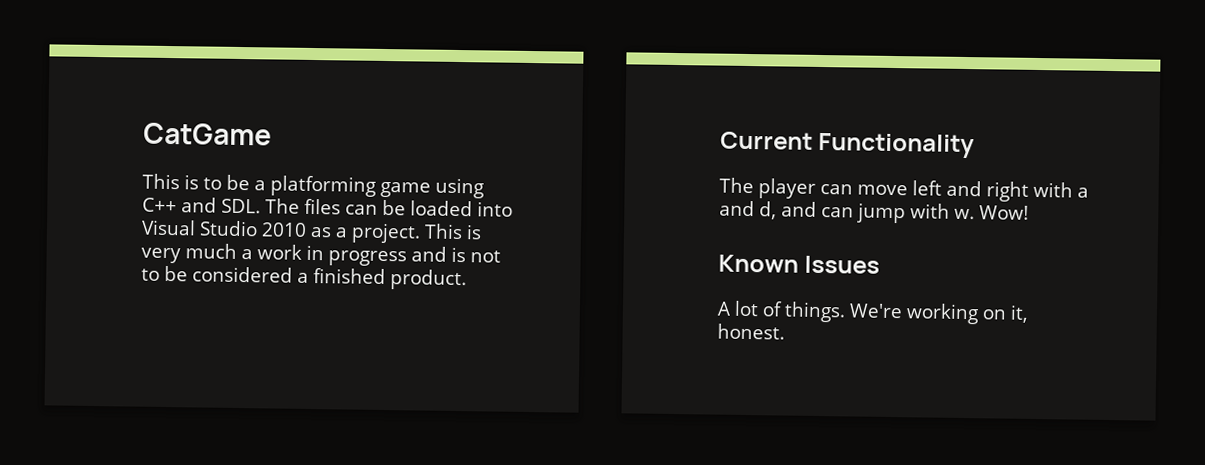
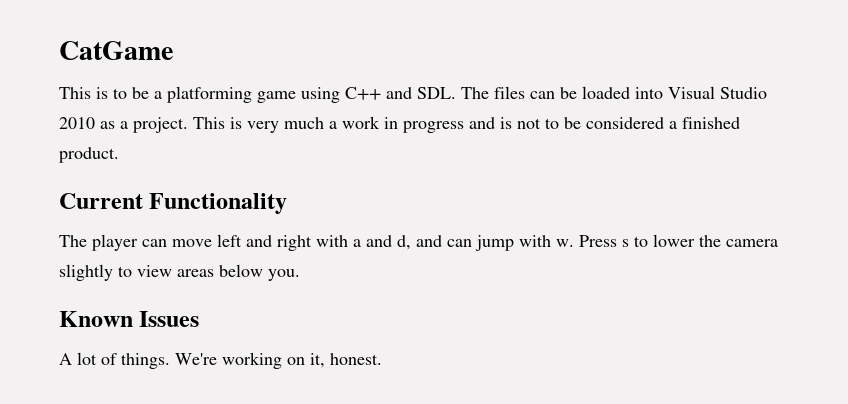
[978,205,1029,220] Wow! -> [579,234,778,247] [59,264,300,281] Press s to lower the camera slightly to view areas below you.

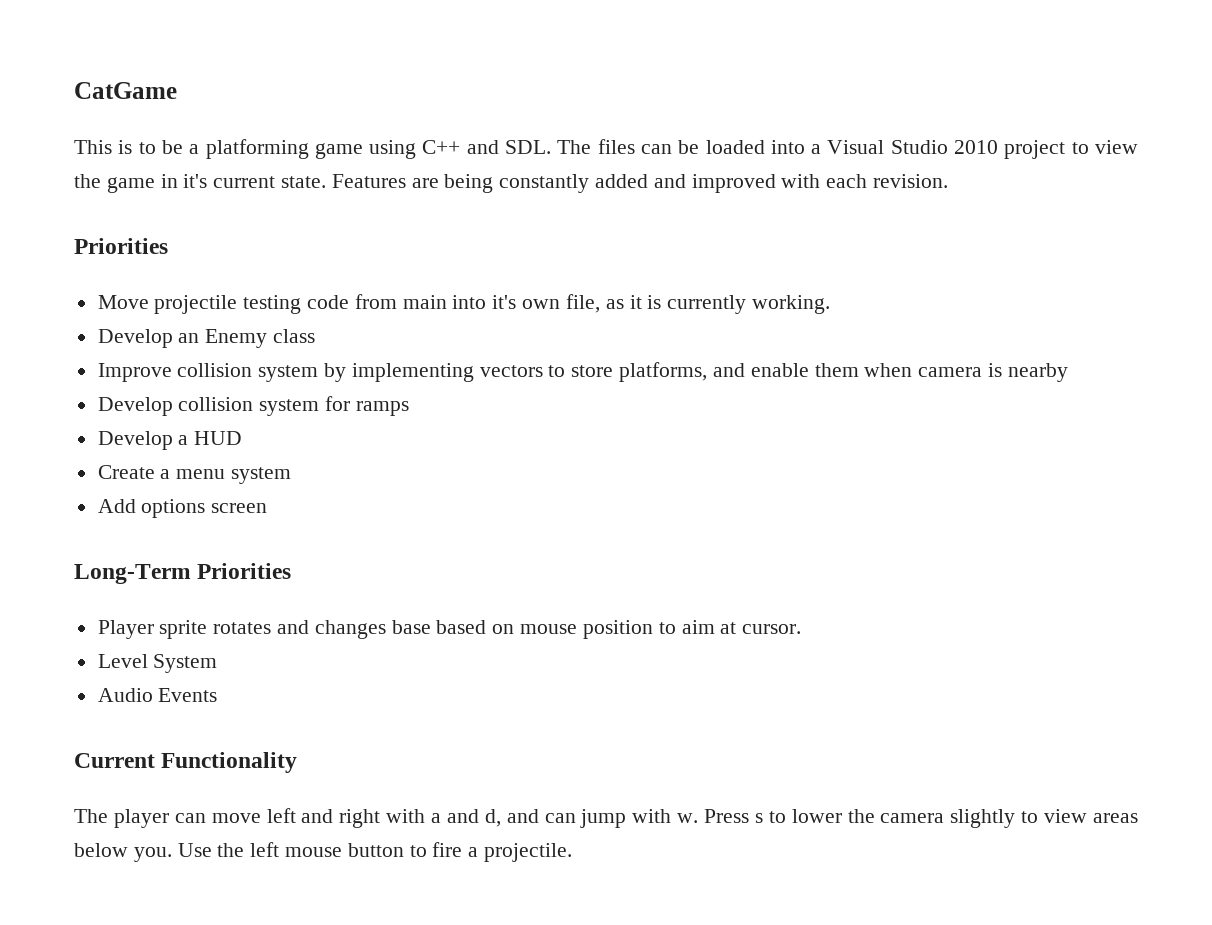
(663, 93) none -> [811,144,822,154] a
[100,116,740,133] [59,147,119,163] as a project. This is very much a work in progress and is not to be considered a finished product. -> [1004,140,1139,159] [74,174,949,193] [74,238,168,254] [97,294,830,314] [97,329,316,348] [97,362,1068,382] [97,396,409,416] [97,431,243,450] [97,465,292,484] [97,499,268,518] [74,563,292,584] [97,620,802,639] [97,654,218,673] [97,688,218,702] project to view the game in it's current state. Features are being constantly added and improved with each revision. // Priorities // Move projectile testing code from main into it's own file, as it is currently working. // Develop an Enemy class // Improve collision system by implementing vectors to store platforms, and enable them when camera is nearby // Develop collision system for ramps // Develop a HUD // Create a menu system // Add options screen // Long-Term Priorities // Player sprite rotates and changes base based on mouse position to aim at cursor. // Level System // Audio Events
[59,311,200,327] [59,352,382,369] // Known Issues // A lot of things. We're working on it, honest. -> [177,842,573,862] Use the left mouse button to fire a projectile.

